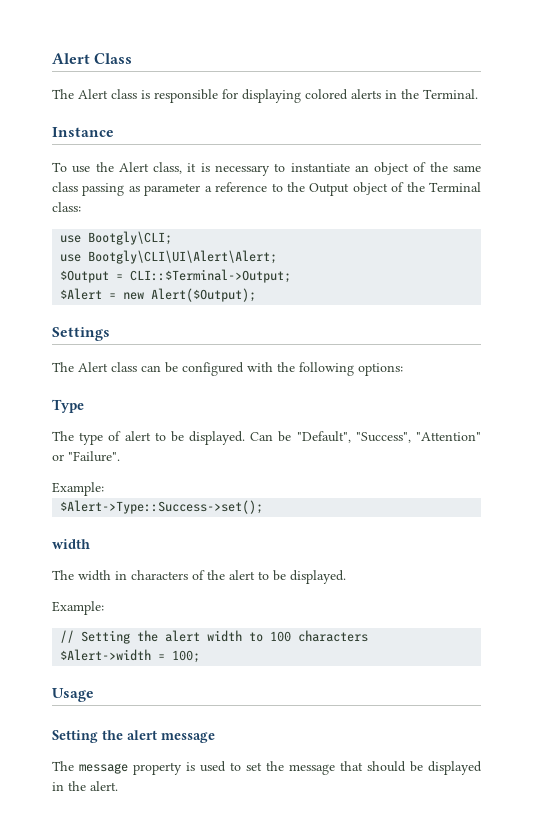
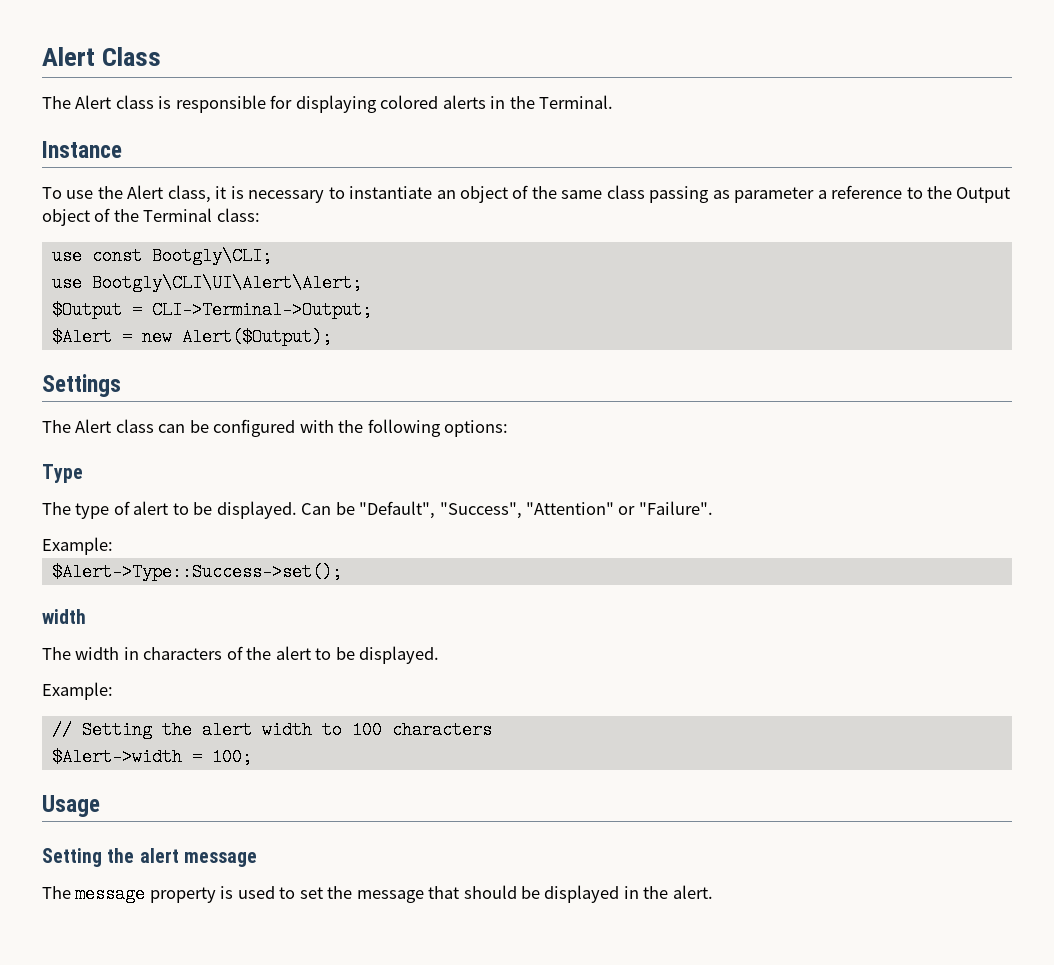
(82, 239) none -> [91,247,142,265] const
[130,269,292,283] CLI::$Terminal->Output; -> [151,301,372,319] CLI->Terminal->Output;

